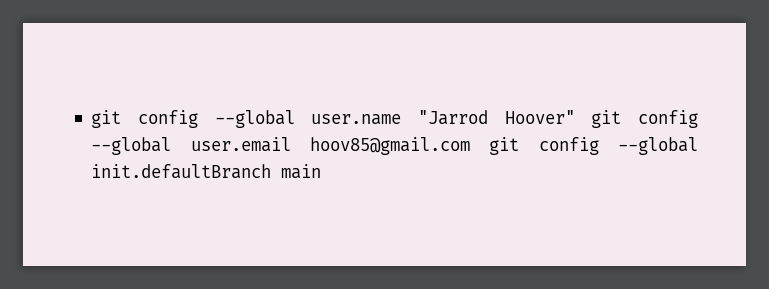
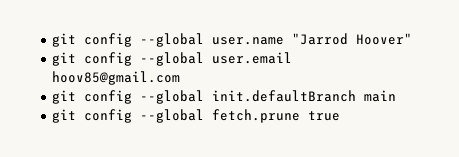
(575, 117) none -> (413, 39) //
(471, 146) none -> (181, 78) //
(322, 171) none -> [52,109,341,123] // git config --global fetch.prune true

